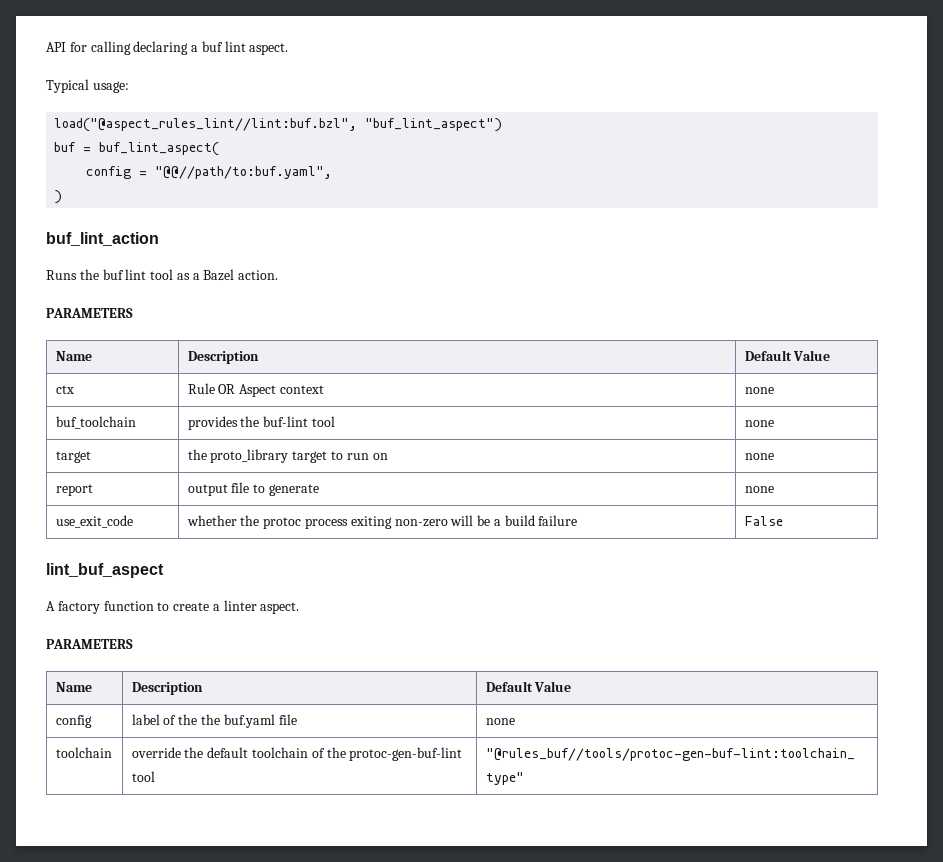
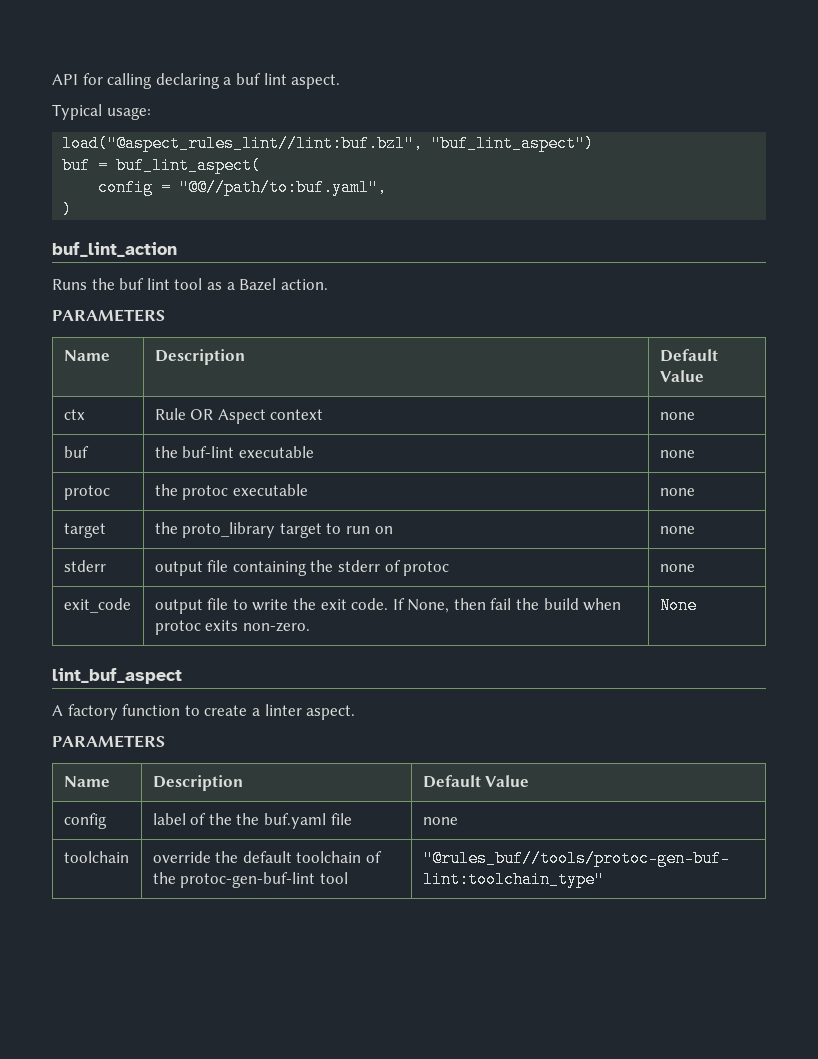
[55,416,136,429] [187,416,336,430] buf_toolchain | provides the buf-lint tool -> [63,446,89,458] [154,446,314,458] [659,450,695,458] [63,485,110,500] [154,484,308,500] buf | the buf-lint executable | none // protoc | the protoc executable
[55,484,93,496] [187,482,320,496] [744,486,774,493] [55,515,133,528] [186,515,578,529] [744,516,783,526] report | output file to generate | none // use_exit_code | whether the protoc process exiting non-zero will be a build failure | False -> [63,560,106,572] [154,560,450,576] [659,564,695,572] [63,598,131,613] [154,598,622,614] [154,620,310,635] [659,597,697,614] stderr | output file containing the stderr of protoc | none // exit_code | output file to write the exit code. If None, then fail the build when protoc exits non-zero. | None

